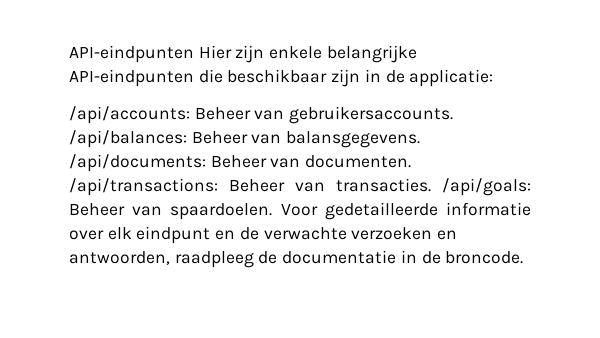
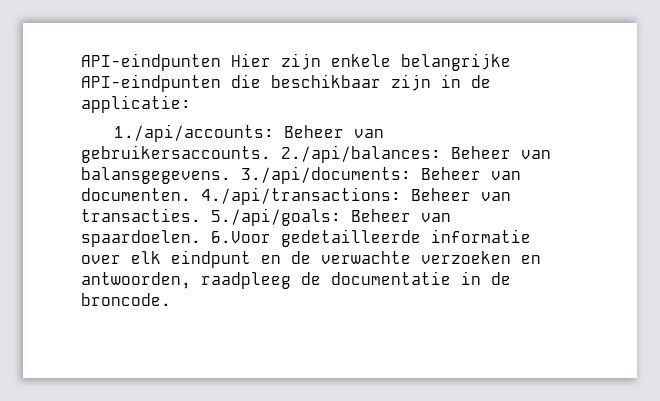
[69,106,190,124] /api/accounts: -> [114,124,275,142] 1./api/accounts:
[69,130,187,148] /api/balances: -> [281,145,441,163] 2./api/balances:
[69,154,206,172] /api/documents: -> [241,166,411,184] 3./api/documents:
[69,178,218,196] /api/transactions: -> [201,187,401,205] 4./api/transactions:
[442,178,531,196] /api/goals: -> [211,208,341,226] 5./api/goals:
[280,204,318,216] Voor -> [211,231,271,243] 6.Voor

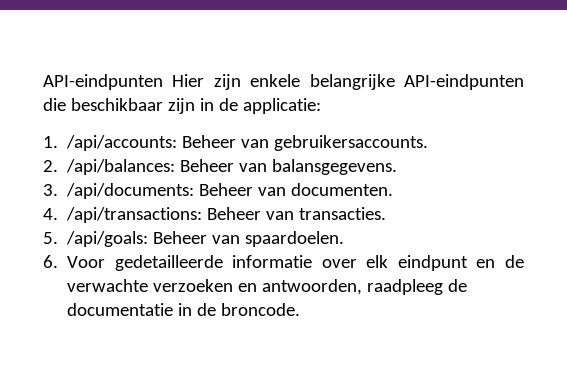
[114,124,275,142] 1./api/accounts: -> [43,135,178,151] 1. /api/accounts:
[281,145,441,163] 2./api/balances: -> [43,159,176,175] // 2. /api/balances:
[241,166,411,184] 3./api/documents: -> [43,183,195,199] // 3. /api/documents:
[201,187,401,205] 4./api/transactions: -> [43,207,203,223] // 4. /api/transactions:
[211,208,341,226] 5./api/goals: -> [43,231,149,247] // 5. /api/goals:
[211,231,271,243] 6.Voor -> [43,255,106,268] // 6. Voor

